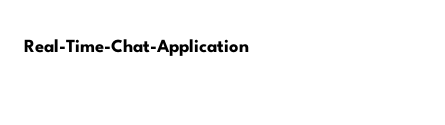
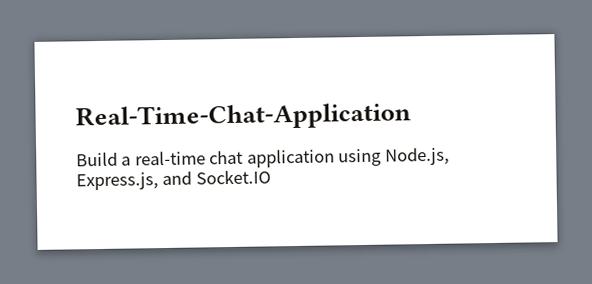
(249, 47) none -> [76,147,450,168] [76,169,271,191] // Build a real-time chat application using Node.js, Express.js, and Socket.IO

